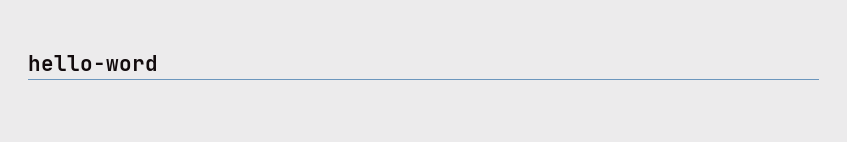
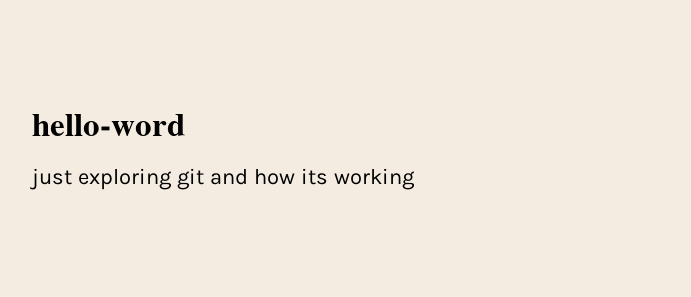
(158, 63) none -> [30,168,415,190] // just exploring git and how its working

